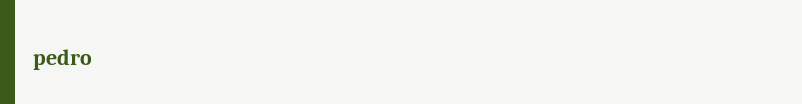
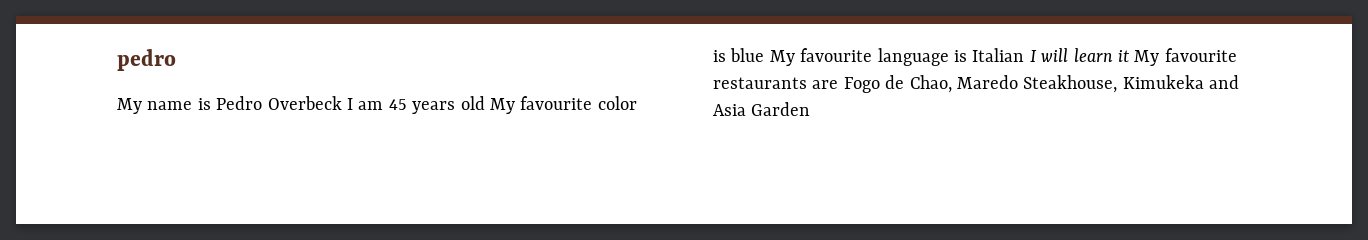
(92, 59) none -> [117,96,637,114] [713,48,1237,66] [713,75,1240,93] [713,102,811,116] // My name is Pedro Overbeck I am 45 years old My favourite color is blue My favourite language is Italian I will learn it My favourite restaurants are Fogo de Chao, Maredo Steakhouse, Kimukeka and Asia Garden

